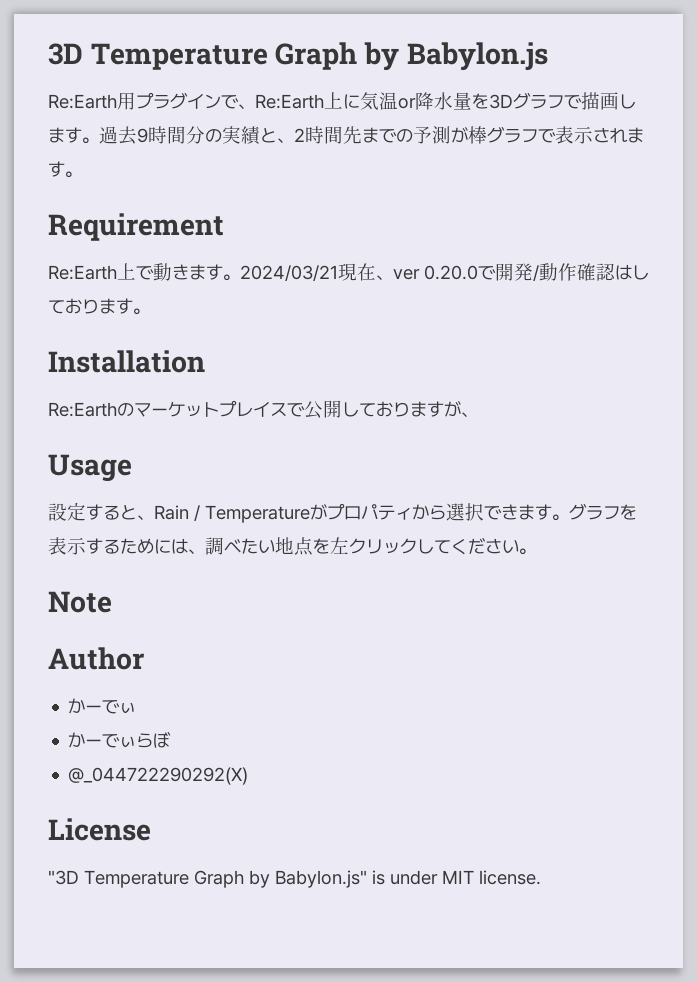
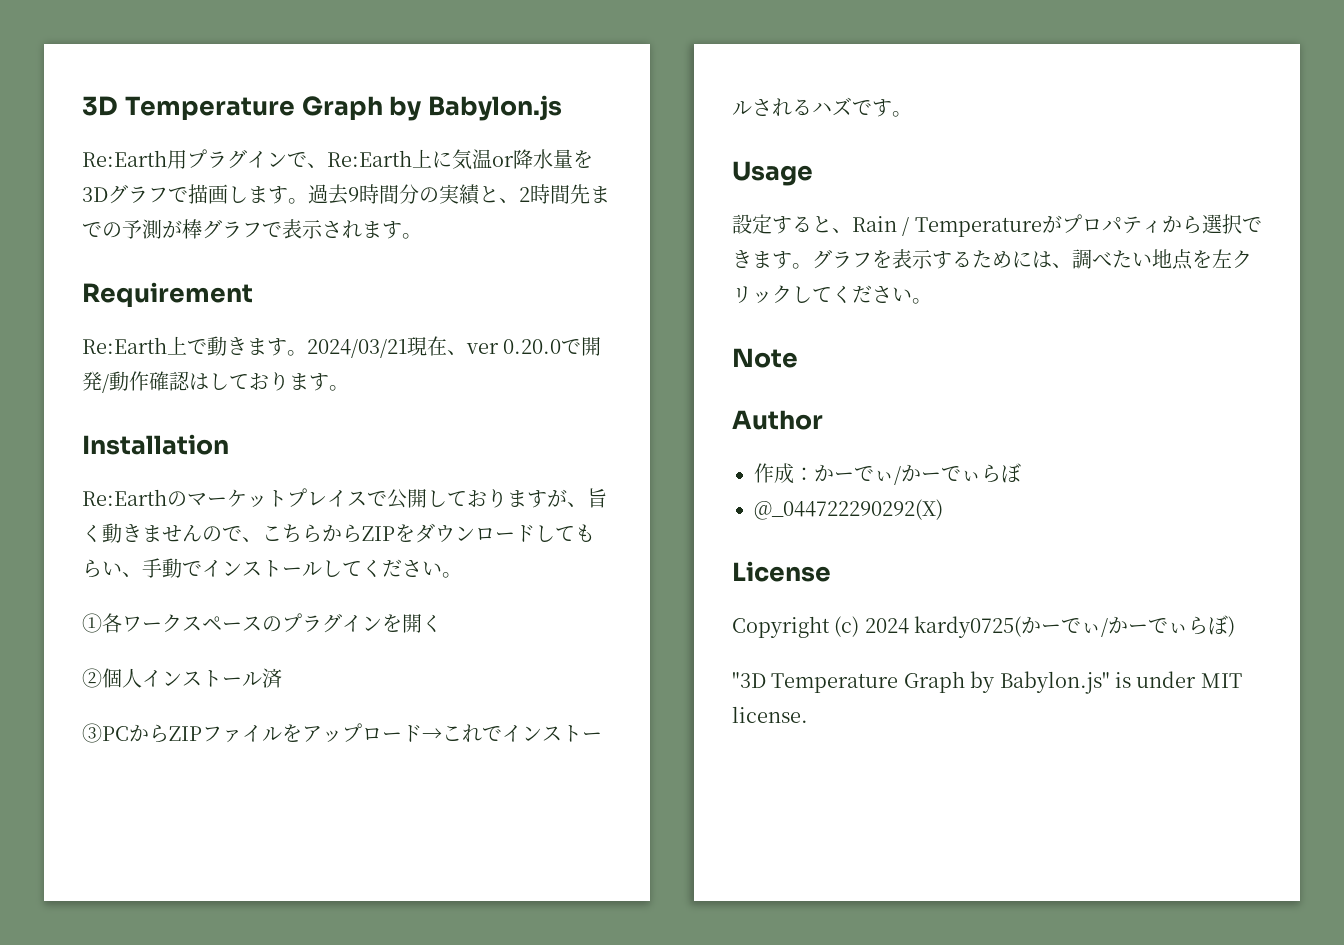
(478, 414) none -> [587,488,607,508] [82,523,595,543] [82,558,462,578] [82,613,442,633] [82,668,282,688] [82,723,602,743] [732,97,912,117] 旨く動きませんので、こちらからZIPをダウンロードしてもらい、手動でインストールしてください。 // ①各ワークスペースのプラグインを開く // ②個人インストール済 // ③PCからZIPファイルをアップロード→これでインストールされるハズです。
[68,698,137,714] かーでぃ // -> [754,463,901,485] 作成：かーでぃ/
(151, 829) none -> [732,615,1236,638] // Copyright (c) 2024 kardy0725(かーでぃ/かーでぃらぼ)

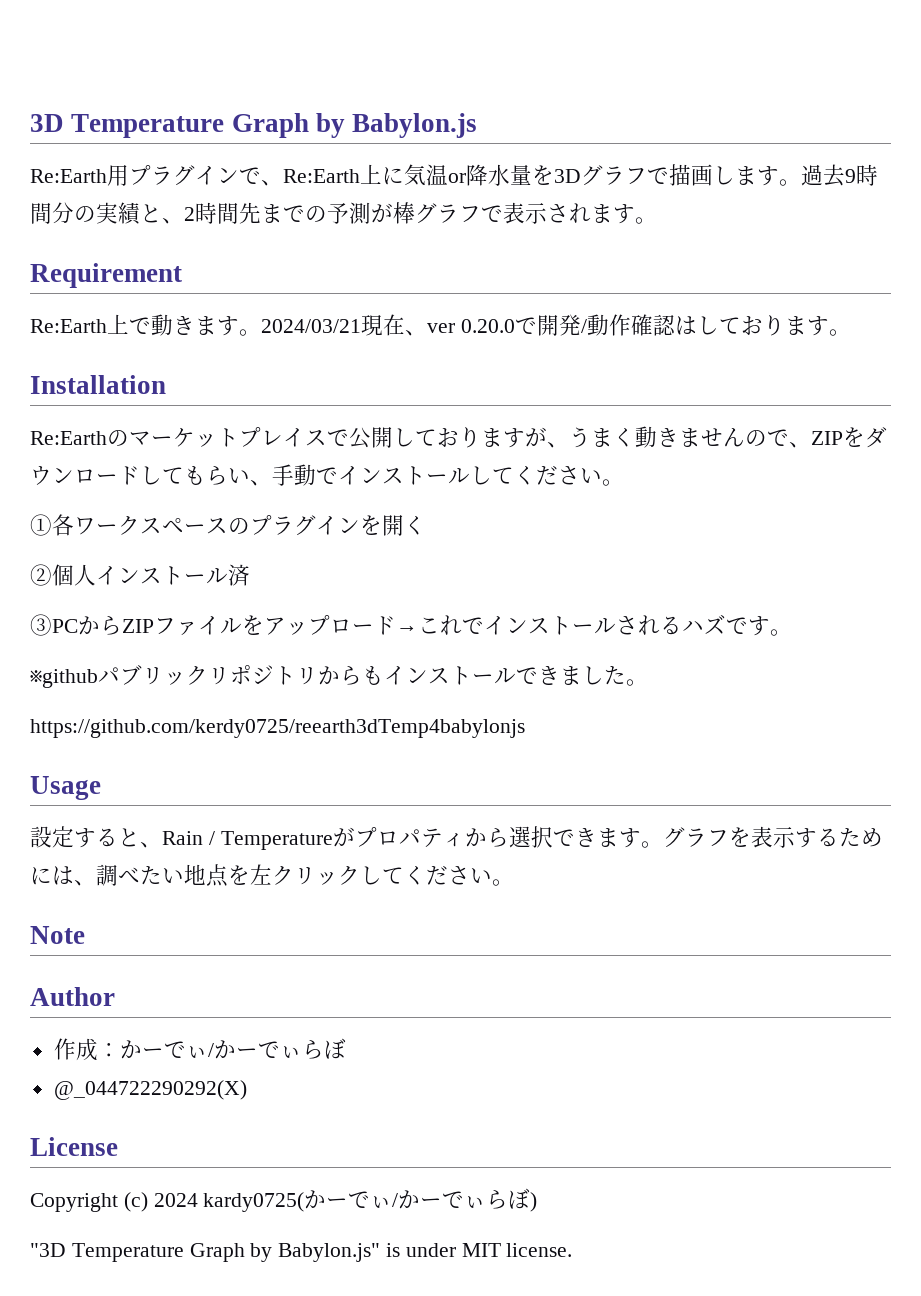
[587,488,607,508] 旨 -> [569,427,613,448] うま
[262,524,362,543] こちらから -> (811, 445) none
(912, 114) none -> [30,665,648,688] [30,719,525,738] // ※githubパブリックリポジトリからもインストールできました。 // https://github.com/kerdy0725/reearth3dTemp4babylonjs

